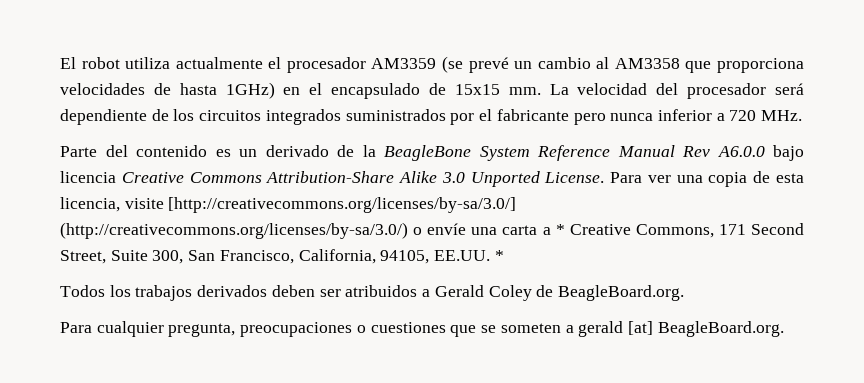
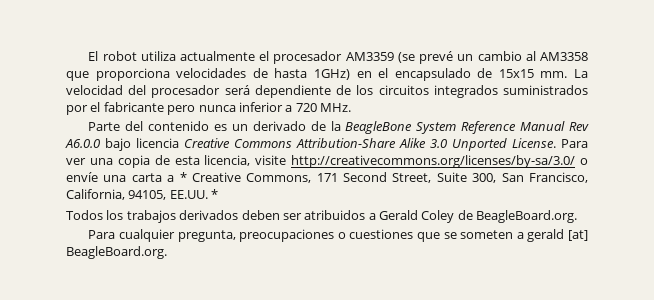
[168,197,517,213] [60,222,408,239] [http://creativecommons.org/licenses/by-sa/3.0/] (http://creativecommons.org/licenses/by-sa/3.0/) -> [291,155,576,168] http://creativecommons.org/licenses/by-sa/3.0/

